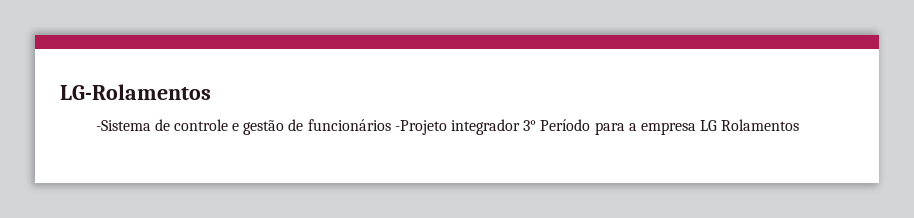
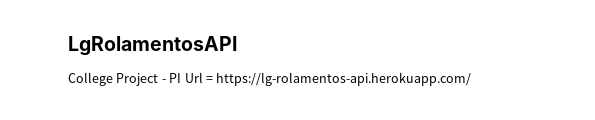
[60,84,211,100] [95,119,800,135] LG-Rolamentos // -Sistema de controle e gestão de funcionários -Projeto integrador 3° Período para a empresa LG Rolamentos -> [68,36,237,56] [68,72,472,86] LgRolamentosAPI // College Project - PI Url = https://lg-rolamentos-api.herokuapp.com/

